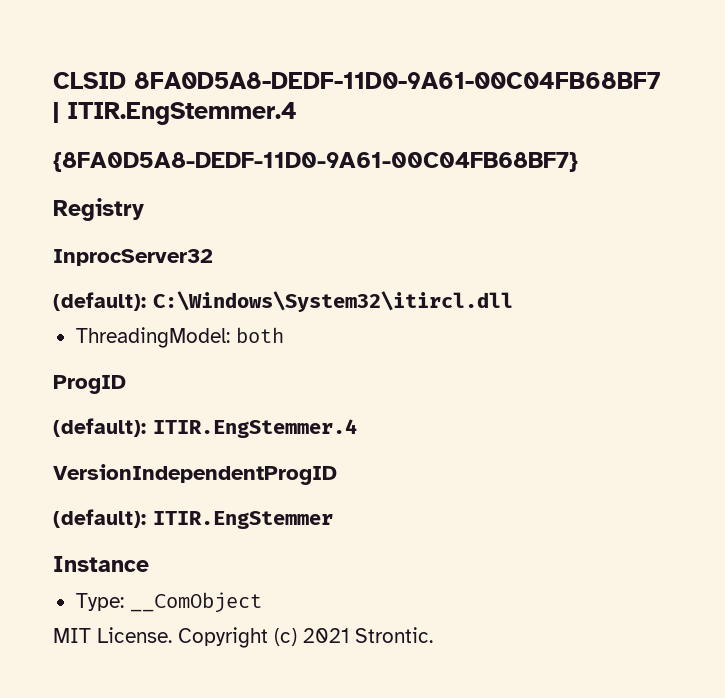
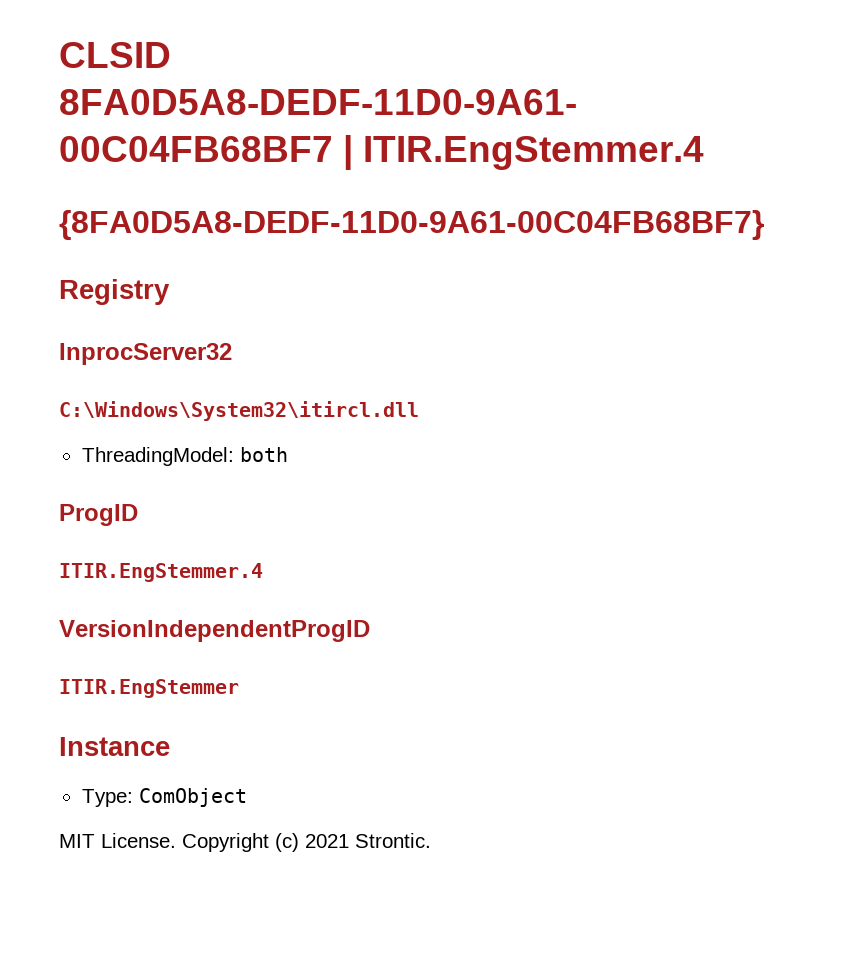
[53,292,146,311] (default): -> (232, 354) none
[53,418,146,437] (default): -> (138, 515) none
[53,509,146,528] (default): -> (370, 631) none
[129,592,262,613] __ComObject -> [138,788,247,807] ComObject

